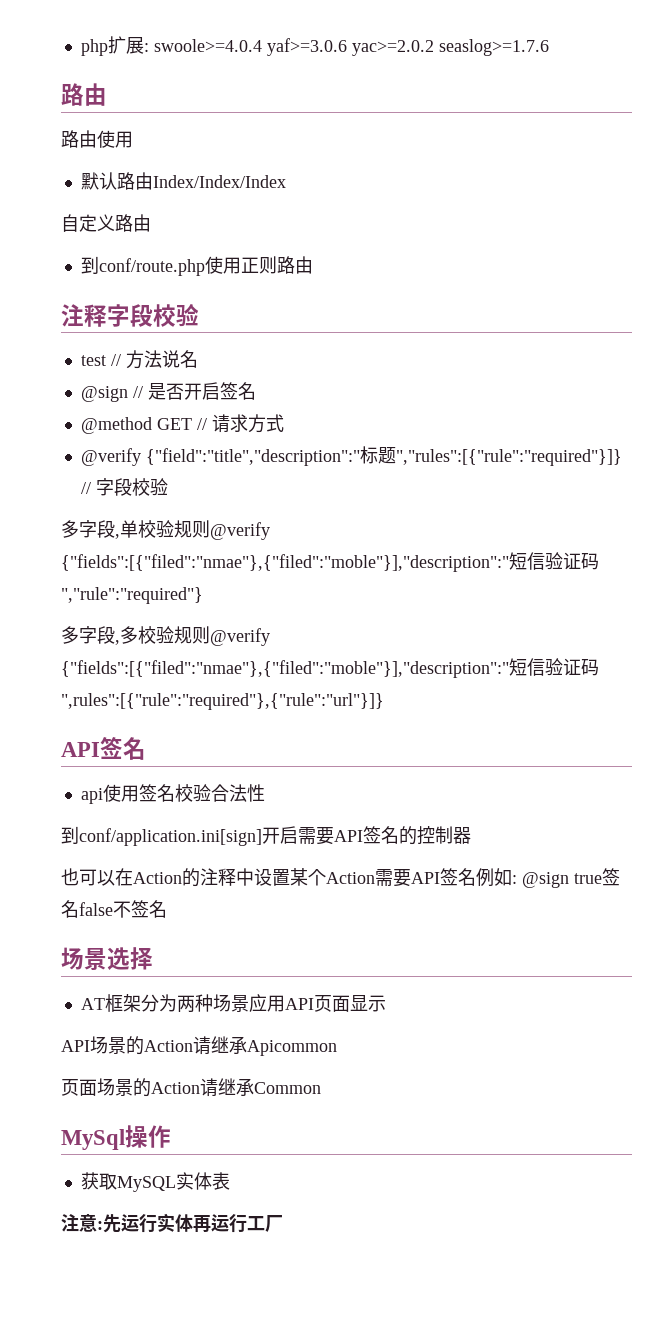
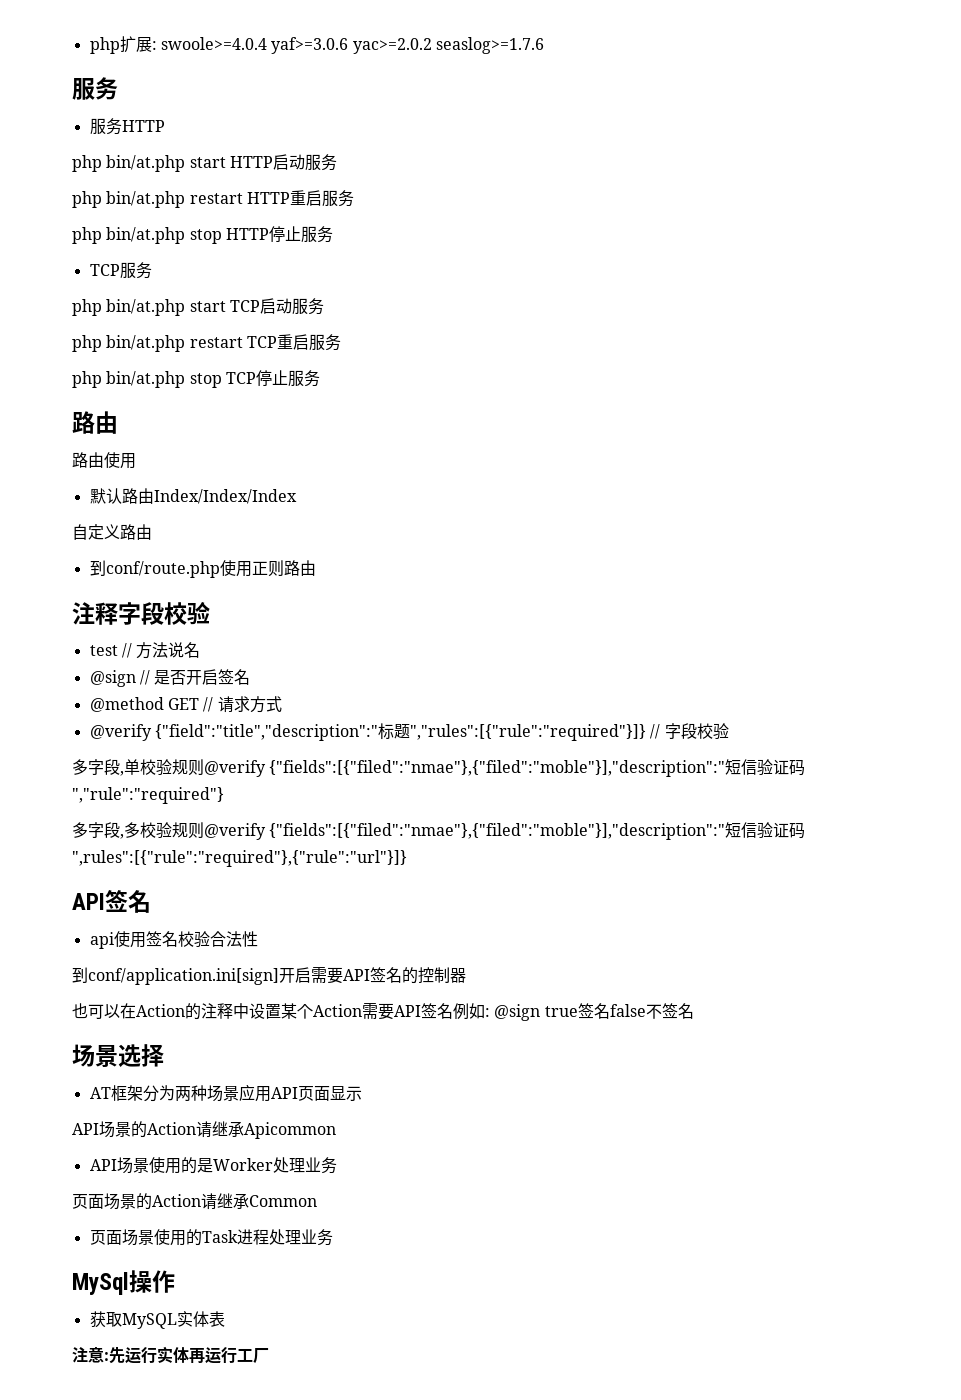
(549, 47) none -> [72,77,118,100] [89,118,165,135] [72,154,337,172] [72,190,354,208] [72,226,333,244] [89,262,152,279] [72,298,324,316] [72,334,341,352] [72,370,320,388] // 服务 // 服务HTTP // php bin/at.php start HTTP启动服务 // php bin/at.php restart HTTP重启服务 // php bin/at.php stop HTTP停止服务 // TCP服务 // php bin/at.php start TCP启动服务 // php bin/at.php restart TCP重启服务 // php bin/at.php stop TCP停止服务
(337, 1048) none -> [89,1157,337,1174] // API场景使用的是Worker处理业务
(321, 1088) none -> [89,1229,333,1246] // 页面场景使用的Task进程处理业务

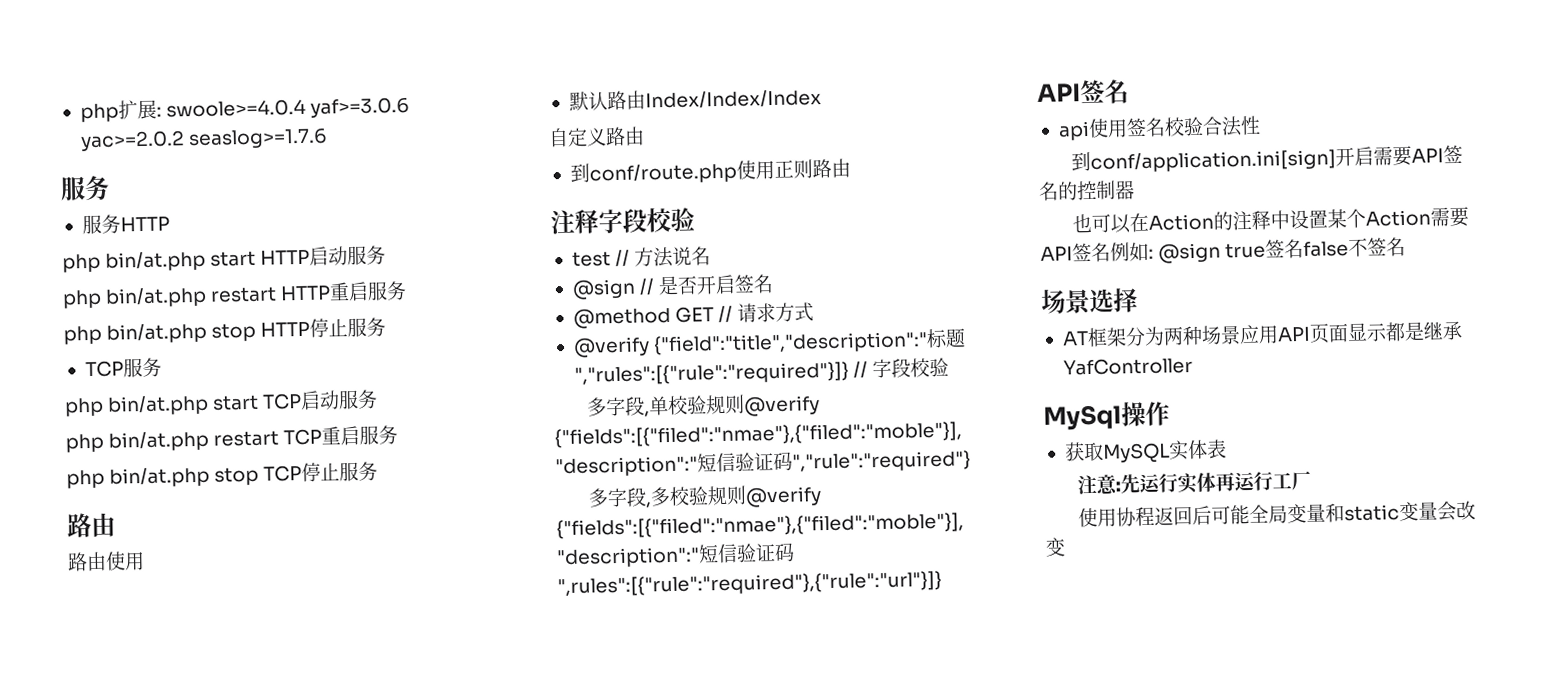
[72,1121,336,1139] [89,1157,337,1174] [72,1193,317,1210] [89,1229,333,1246] // API场景的Action请继承Apicommon // API场景使用的是Worker处理业务 // 页面场景的Action请继承Common // 页面场景使用的Task进程处理业务 -> [1384,320,1463,342] [1062,357,1193,376] 都是继承YafController
(269, 1355) none -> [1077,500,1476,528] [1045,537,1066,557] // 使用协程返回后可能全局变量和static变量会改变

